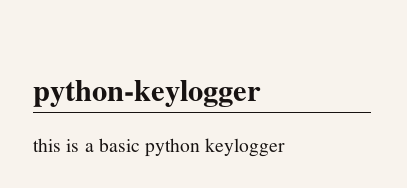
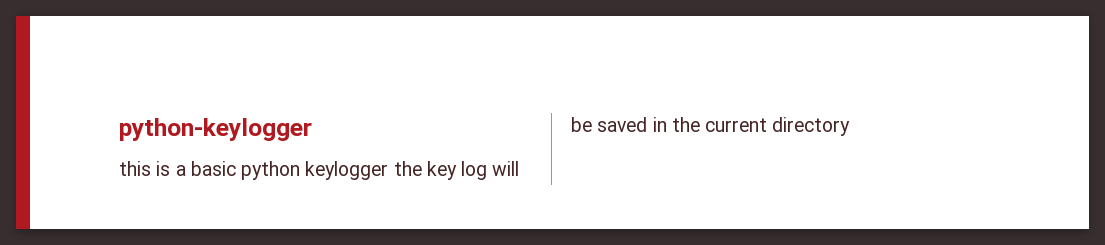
(286, 147) none -> [393,161,520,180] [571,117,851,136] the key log will be saved in the current directory

